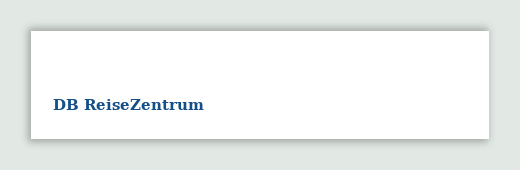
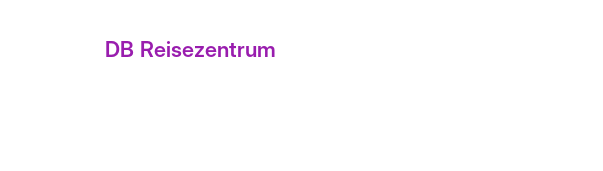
[84,99,204,110] ReiseZentrum -> [139,41,276,57] Reisezentrum

